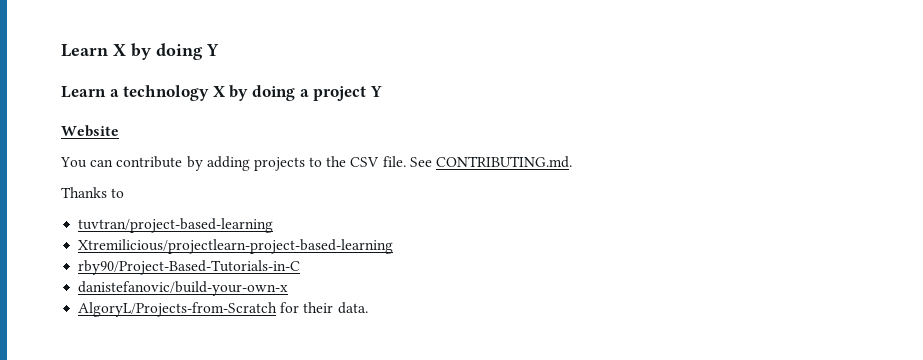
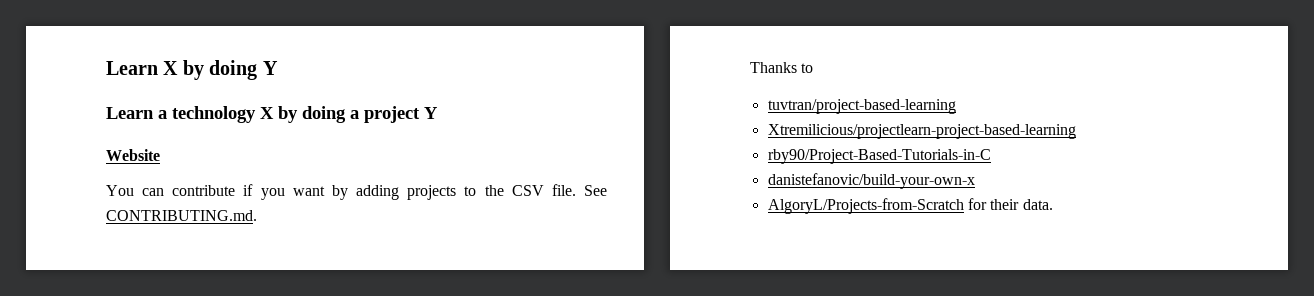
(183, 162) none -> [243,184,325,200] if you want

